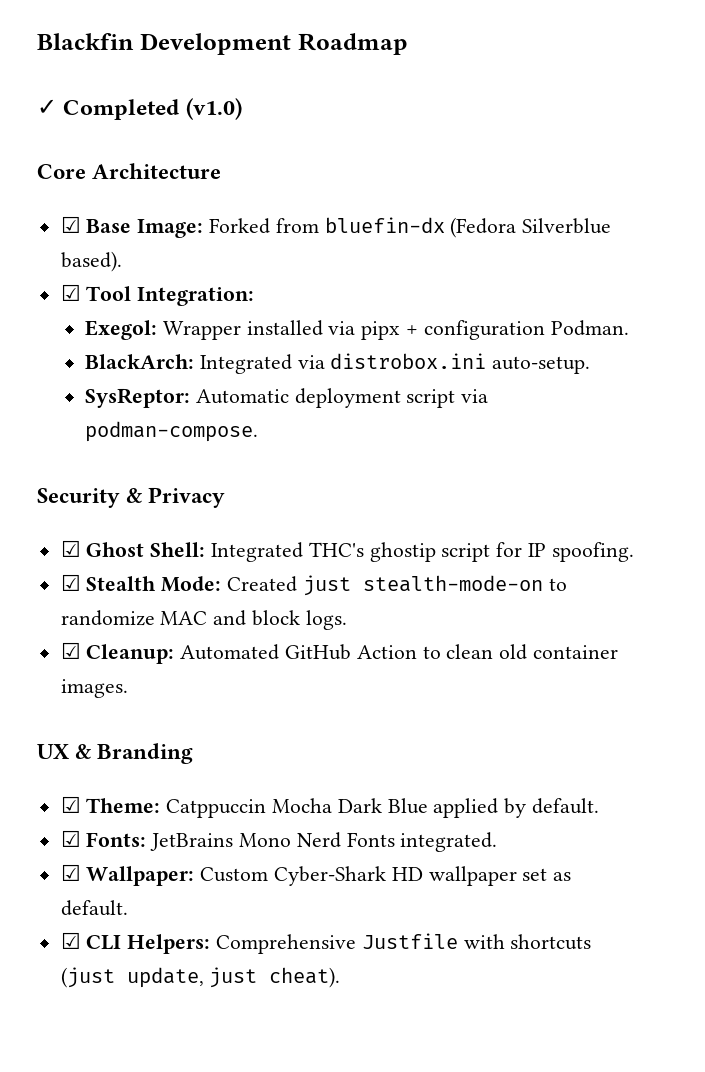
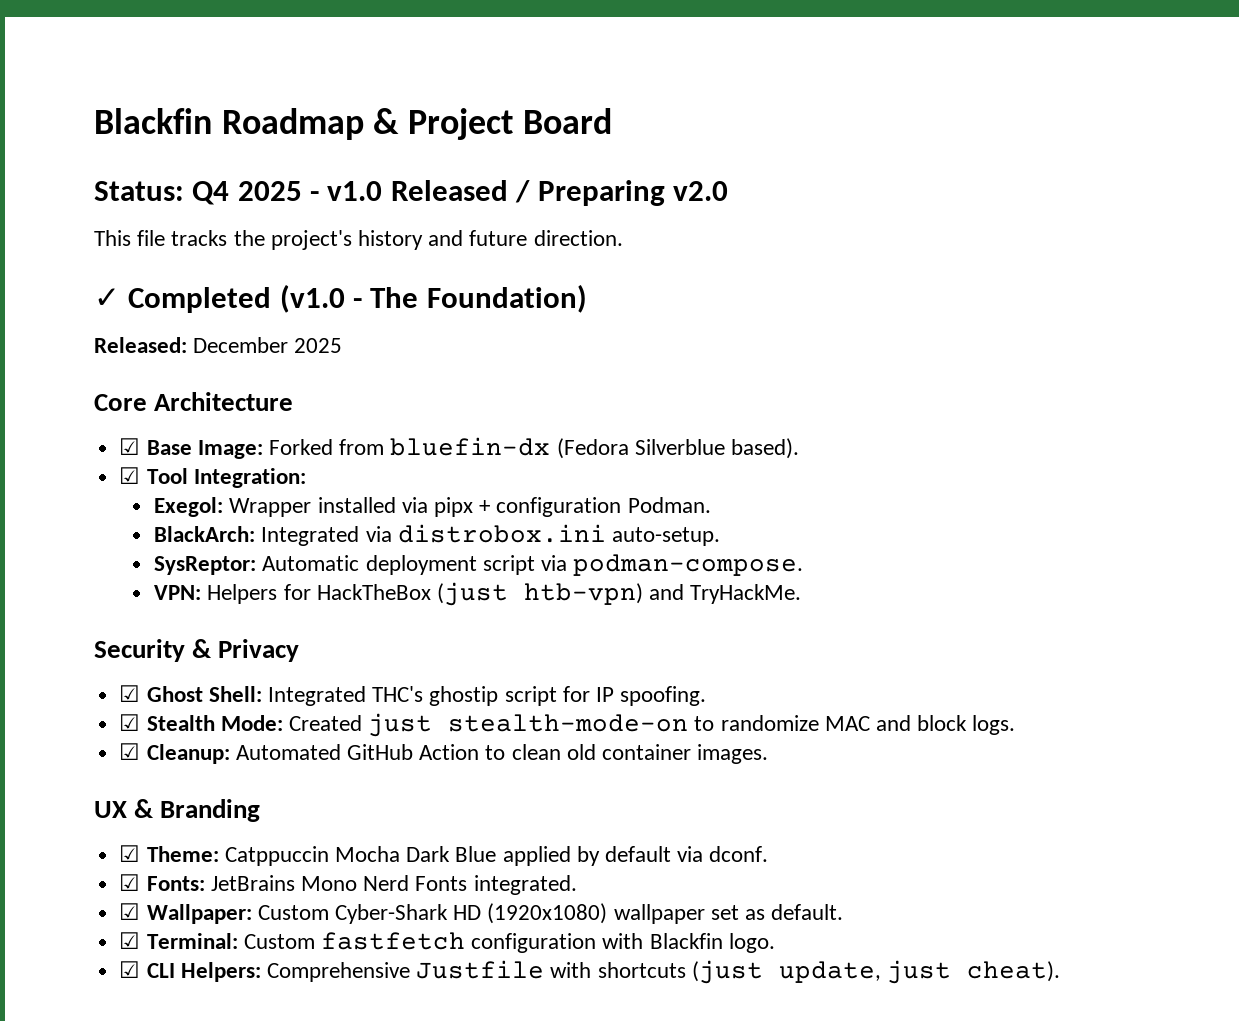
[37,33,291,55] Blackfin Development -> [94,108,212,134] Blackfin
[37,98,242,120] // ✓ Completed (v1.0) -> [373,108,612,140] [94,180,728,206] [94,230,623,250] [94,284,587,313] [94,337,343,353] & Project Board // Status: Q4 2025 - v1.0 Released / Preparing v2.0 // This file tracks the project's history and future direction. // ✓ Completed (v1.0 - The Foundation) // Released: December 2025
(258, 431) none -> [154,582,802,606] // VPN: Helpers for HackTheBox (just htb-vpn) and TryHackMe.
[532,798,600,814] default. -> [604,846,769,862] default via dconf.
(423, 874) none -> [487,903,608,924] (1920x1080)
(128, 908) none -> [119,932,775,953] // ☑ Terminal: Custom fastfetch configuration with Blackfin logo.

